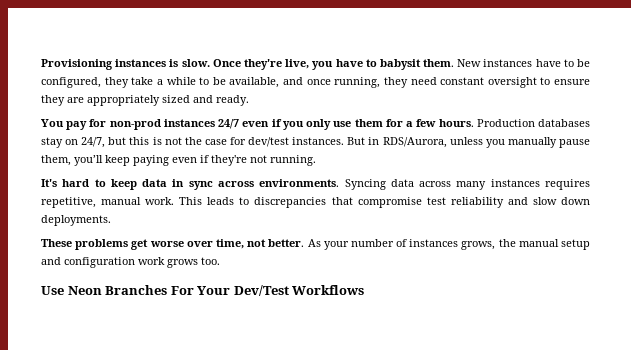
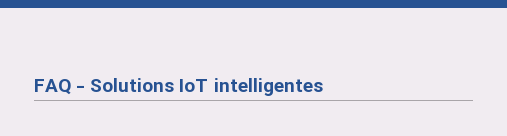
[41,59,590,70] [41,77,590,88] [41,95,249,106] [41,119,591,130] [41,137,590,148] [41,155,316,166] [41,179,590,190] [41,197,591,208] [41,215,111,226] [41,239,590,250] [41,257,220,268] [41,285,365,296] Provisioning instances is slow. Once they're live, you have to babysit them. New instances have to be configured, they take a while to be available, and once running, they need constant oversight to ensure they are appropriately sized and ready. // You pay for non-prod instances 24/7 even if you only use them for a few hours. Production databases stay on 24/7, but this is not the case for dev/test instances. But in RDS/Aurora, unless you manually pause them, you’ll keep paying even if they're not running. // It's hard to keep data in sync across environments. Syncing data across many instances requires repetitive, manual work. This leads to discrepancies that compromise test reliability and slow down deployments. // These problems get worse over time, not better. As your number of instances grows, the manual setup and configuration work grows too. // Use Neon Branches For Your Dev/Test Workflows -> [34,78,323,96] FAQ - Solutions IoT intelligentes

